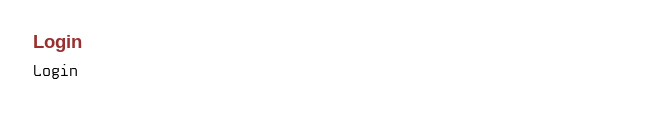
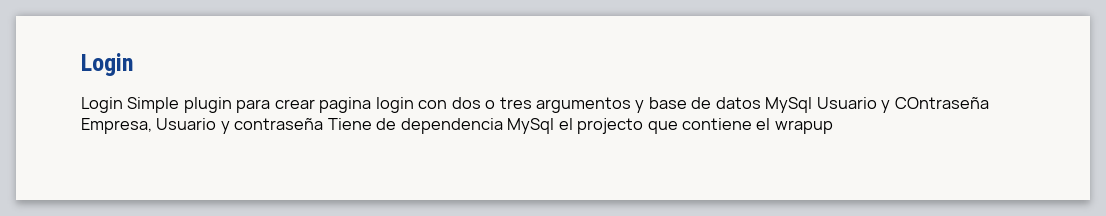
(78, 71) none -> [127,97,989,113] [81,118,833,134] Simple plugin para crear pagina login con dos o tres argumentos y base de datos MySql Usuario y COntraseña Empresa, Usuario y contraseña Tiene de dependencia MySql el projecto que contiene el wrapup

